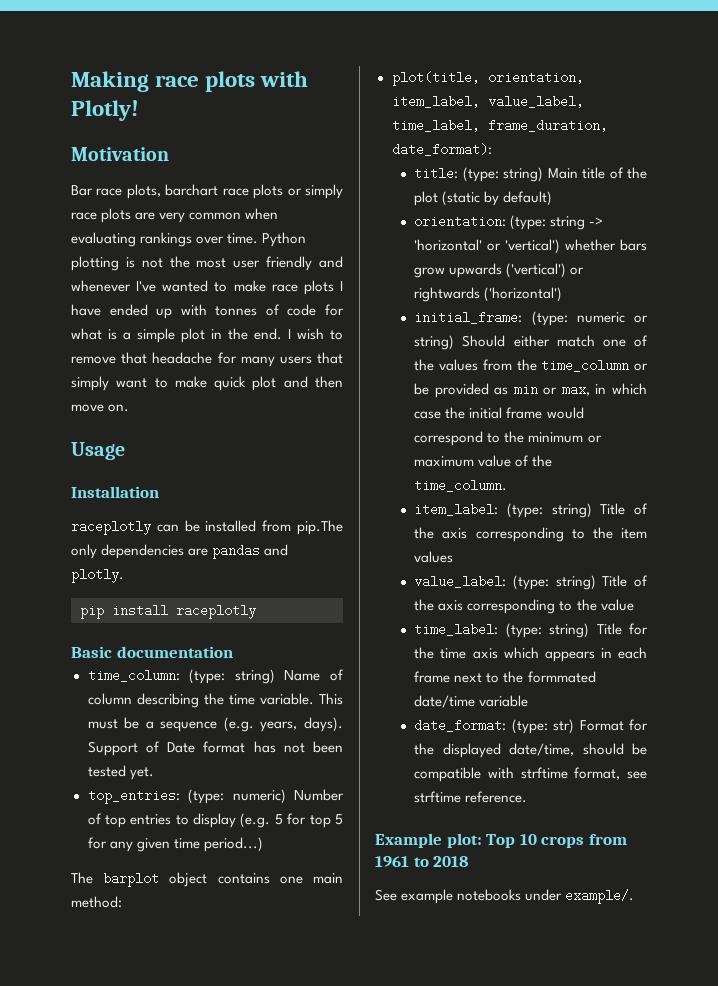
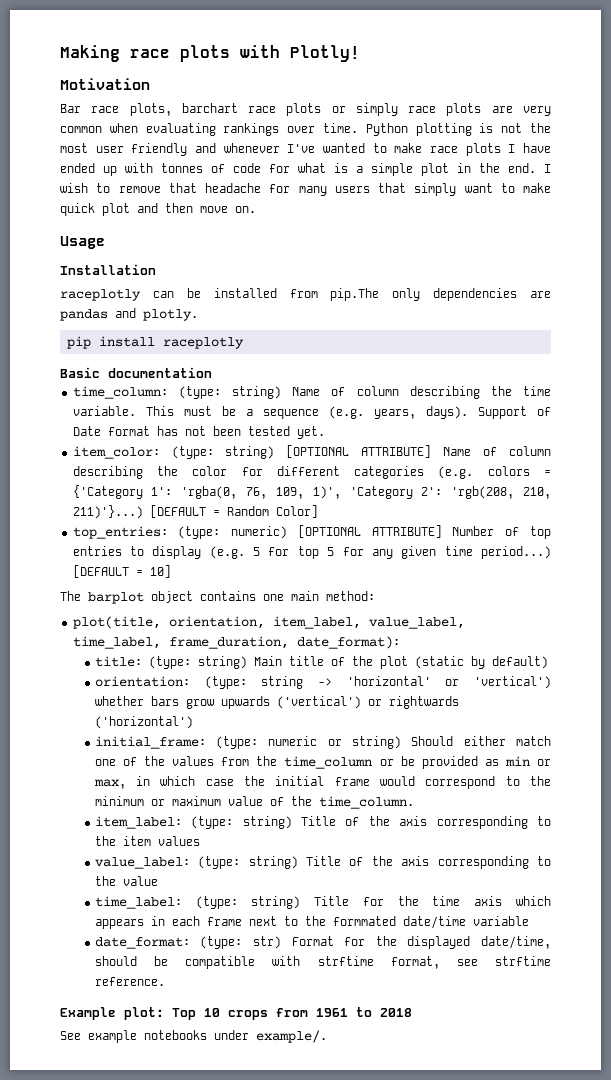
(154, 773) none -> [72,445,551,459] [72,466,551,479] [72,485,551,499] [72,505,318,519] // item_color: (type: string) [OPTIONAL ATTRIBUTE] Name of column describing the color for different categories (e.g. colors = {'Category 1': 'rgba(0, 76, 109, 1)', 'Category 2': 'rgb(208, 210, 211)'}...) [DEFAULT = Random Color]
(286, 796) none -> [297,525,442,538] [OPTIONAL ATTRIBUTE]
(263, 844) none -> [72,565,171,578] [DEFAULT = 10]

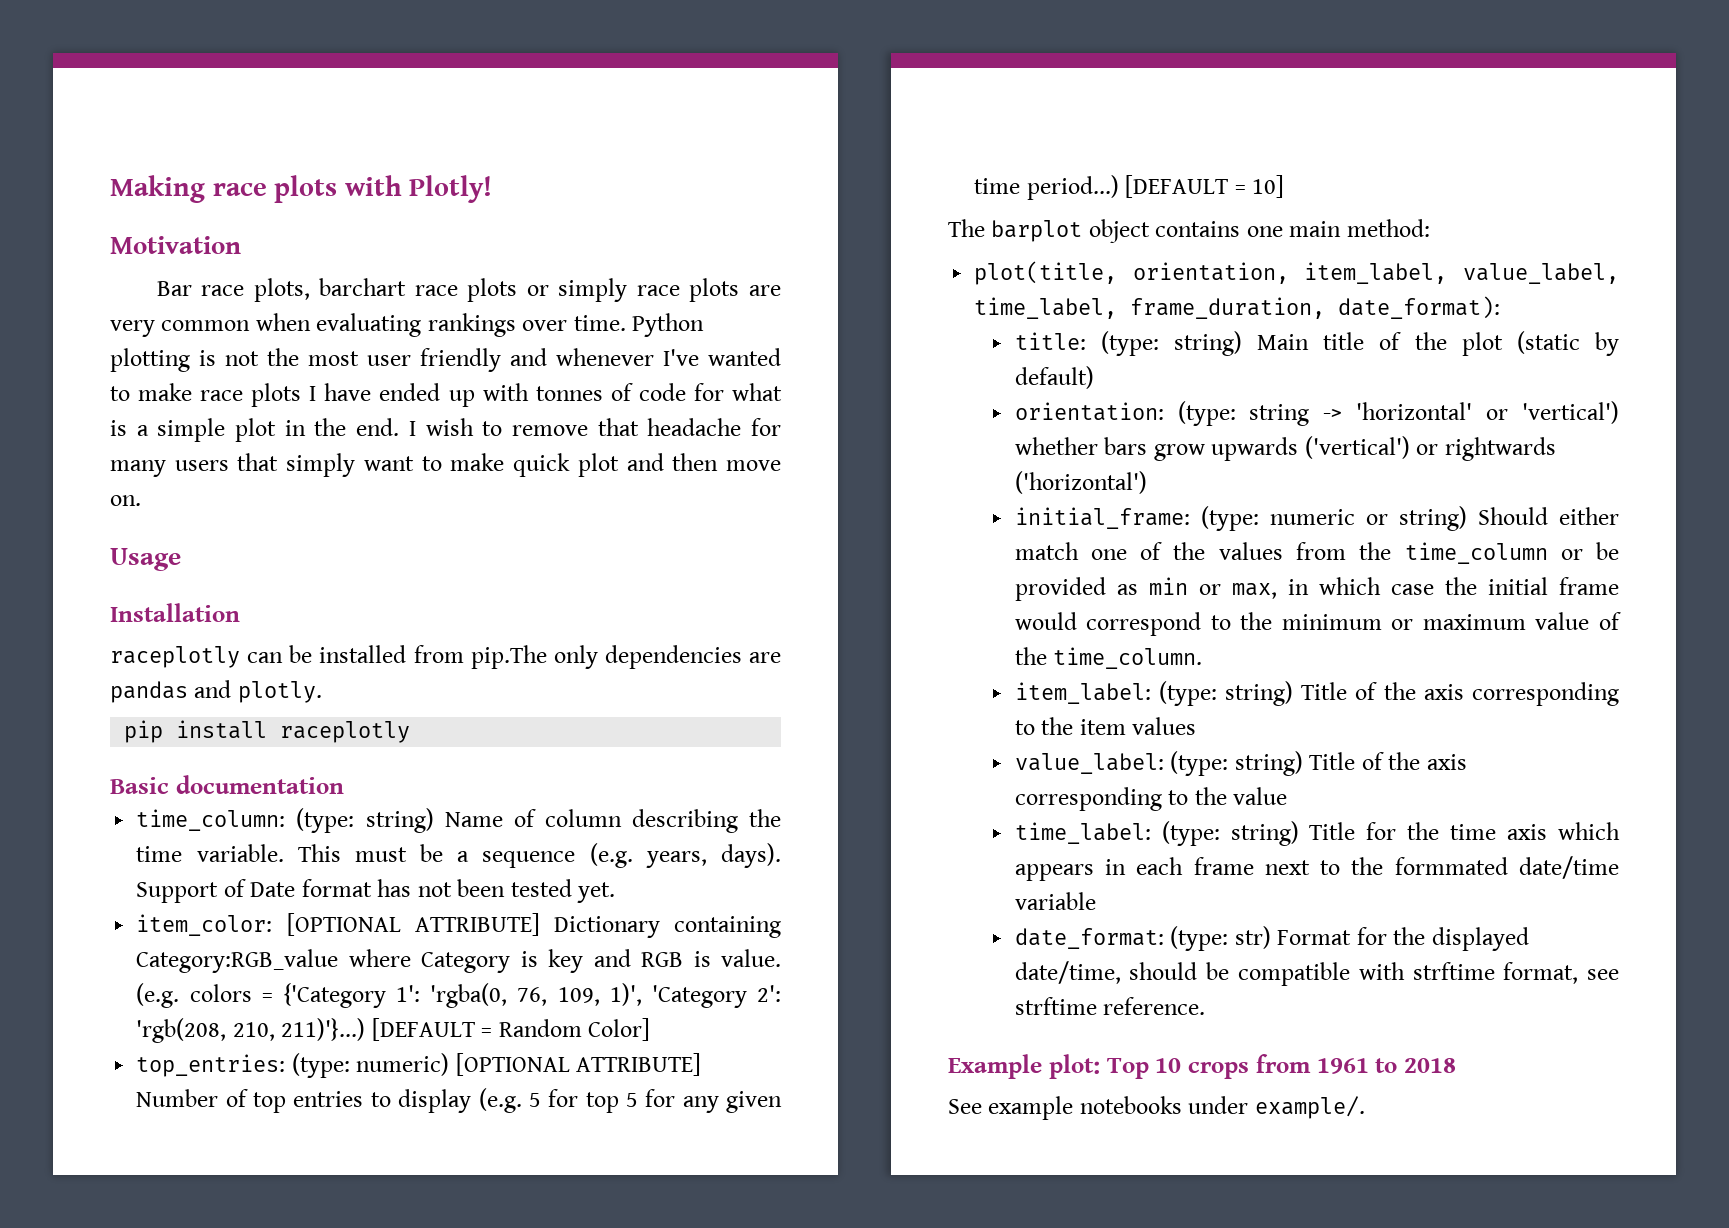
[171,445,551,459] [72,466,425,479] (type: string) [OPTIONAL ATTRIBUTE] Name of column describing the color for different categories -> [286,913,782,938] [136,949,782,973] [OPTIONAL ATTRIBUTE] Dictionary containing Category:RGB_value where Category is key and RGB is value.

